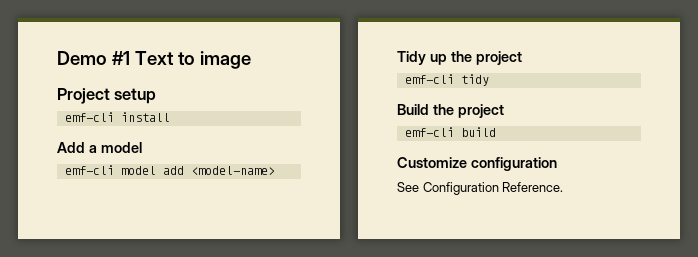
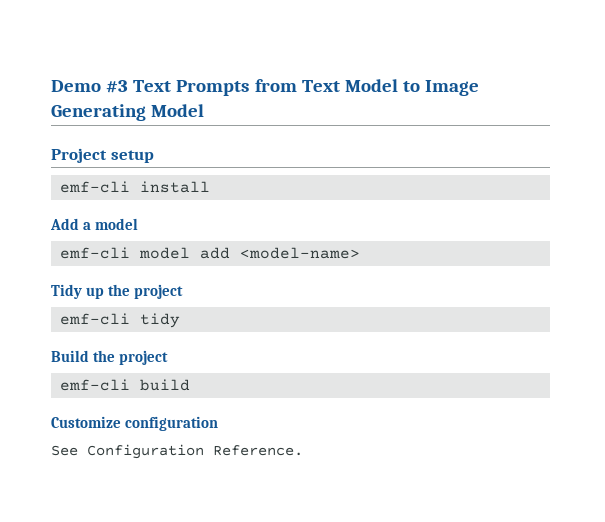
[111,51,251,69] #1 Text to image -> [106,79,480,96] [51,104,205,121] #3 Text Prompts from Text Model to Image Generating Model

